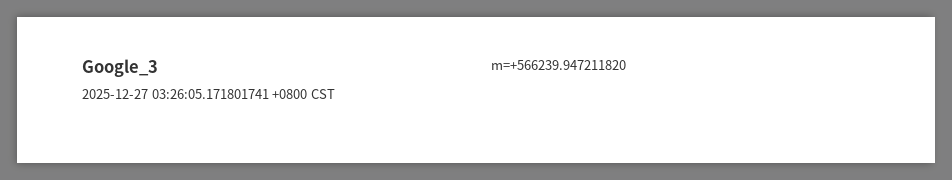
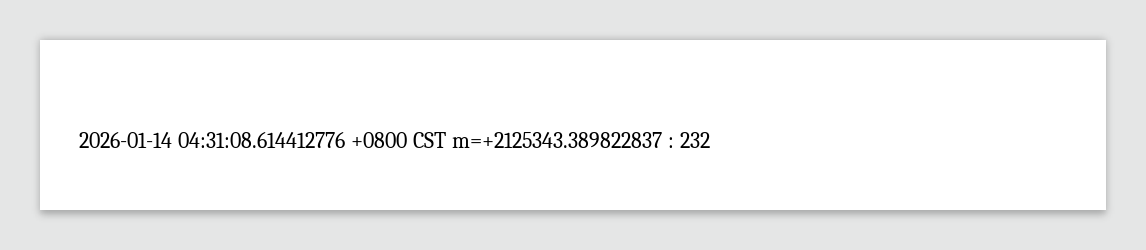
[82,59,158,77] [82,89,335,99] [491,60,626,70] Google_3 // 2025-12-27 03:26:05.171801741 +0800 CST m=+566239.947211820 -> [79,132,710,148] 2026-01-14 04:31:08.614412776 +0800 CST m=+2125343.389822837 : 232

